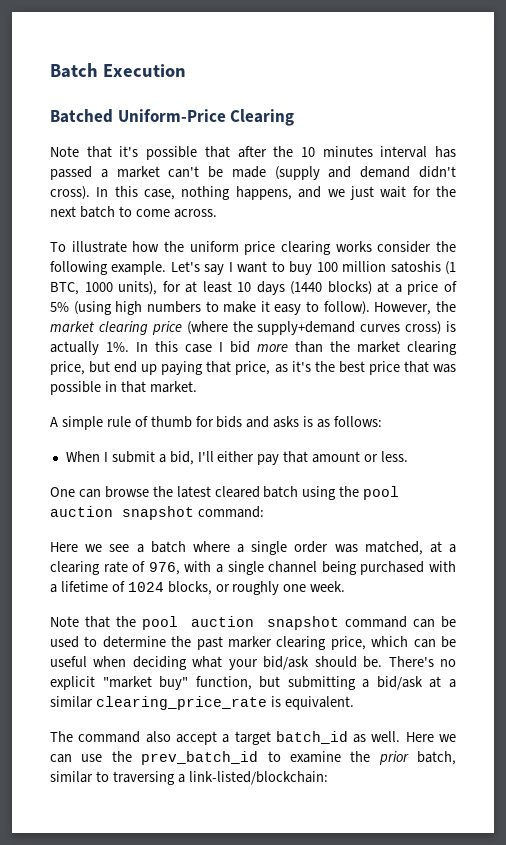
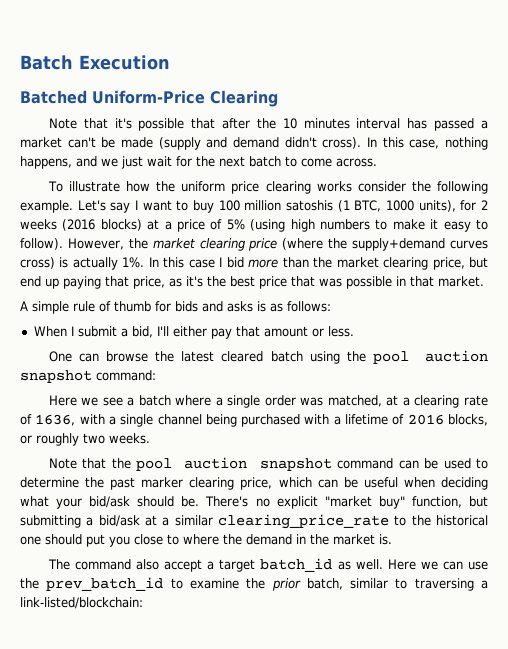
[185,281,323,295] at least 10 days (1440 -> [481,200,489,210] [20,219,96,231] 2 weeks (2016
[148,562,180,575] 976, -> [35,414,76,426] 1636,
[127,582,164,592] 1024 -> [407,414,444,425] 2016
[283,581,346,592] one week. -> [83,433,150,444] two weeks.
[270,696,354,710] is equivalent. -> [394,515,488,526] [20,534,392,547] to the historical one should put you close to where the demand in the market is.

